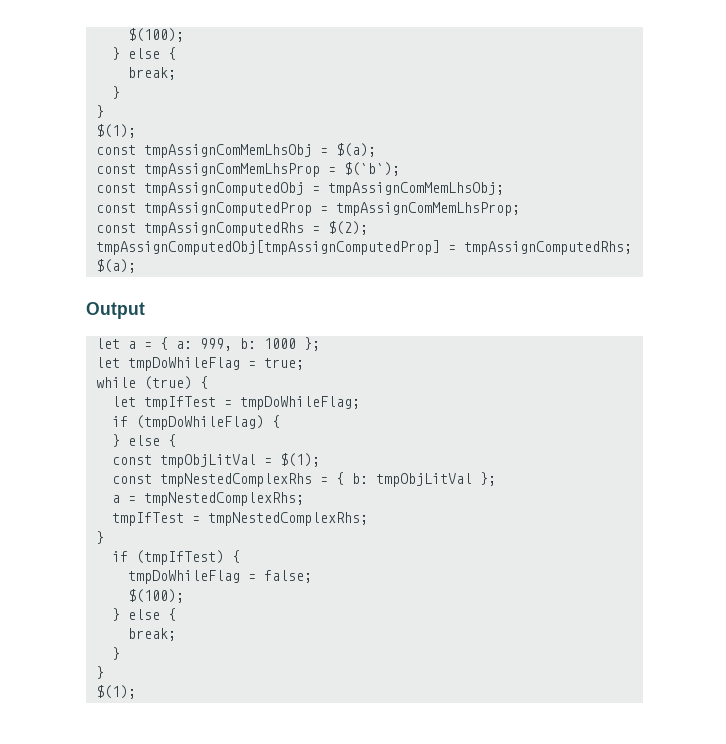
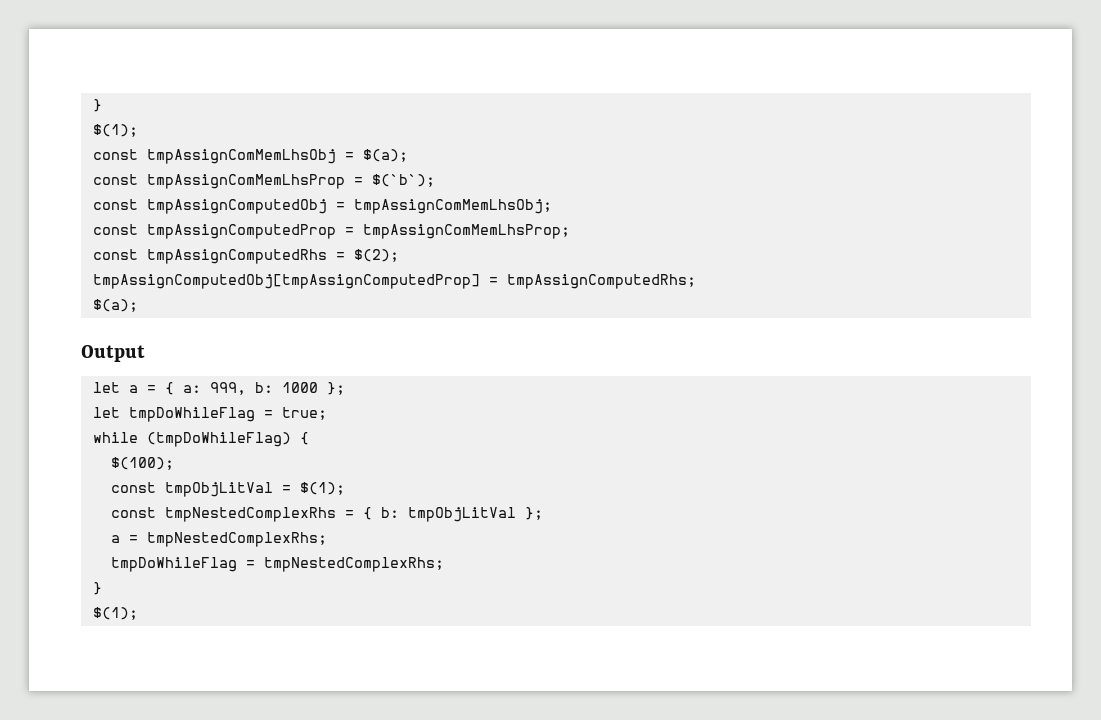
[127,28,184,42] [111,47,176,60] [127,67,176,80] [111,86,120,99] $(100); // } else { // break; // } // -> (92, 105) none
[143,376,208,390] [111,396,360,410] [111,416,128,427] (true) { // let tmpIfTest = tmpDoWhileFlag; // if -> (138, 437) none
[111,434,176,447] } else { -> [110,457,174,470] $(100);
[111,512,184,526] tmpIfTest -> [110,557,237,572] tmpDoWhileFlag
[111,550,240,565] [127,570,312,584] [127,589,184,603] [111,608,176,621] [127,628,176,641] [111,647,120,660] [95,666,104,679] // if (tmpIfTest) { // tmpDoWhileFlag = false; // $(100); // } else { // break; // } // } -> (102, 588) none

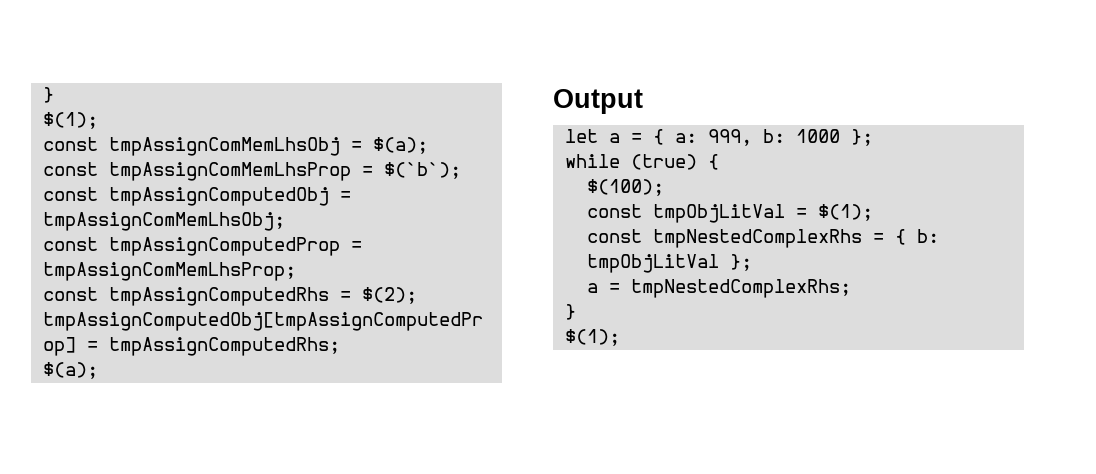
[92,407,327,422] // let tmpDoWhileFlag = true; -> (874, 137) none
[146,432,291,447] (tmpDoWhileFlag) -> [631,154,698,170] (true)
[110,557,444,572] // tmpDoWhileFlag = tmpNestedComplexRhs; -> (852, 288) none

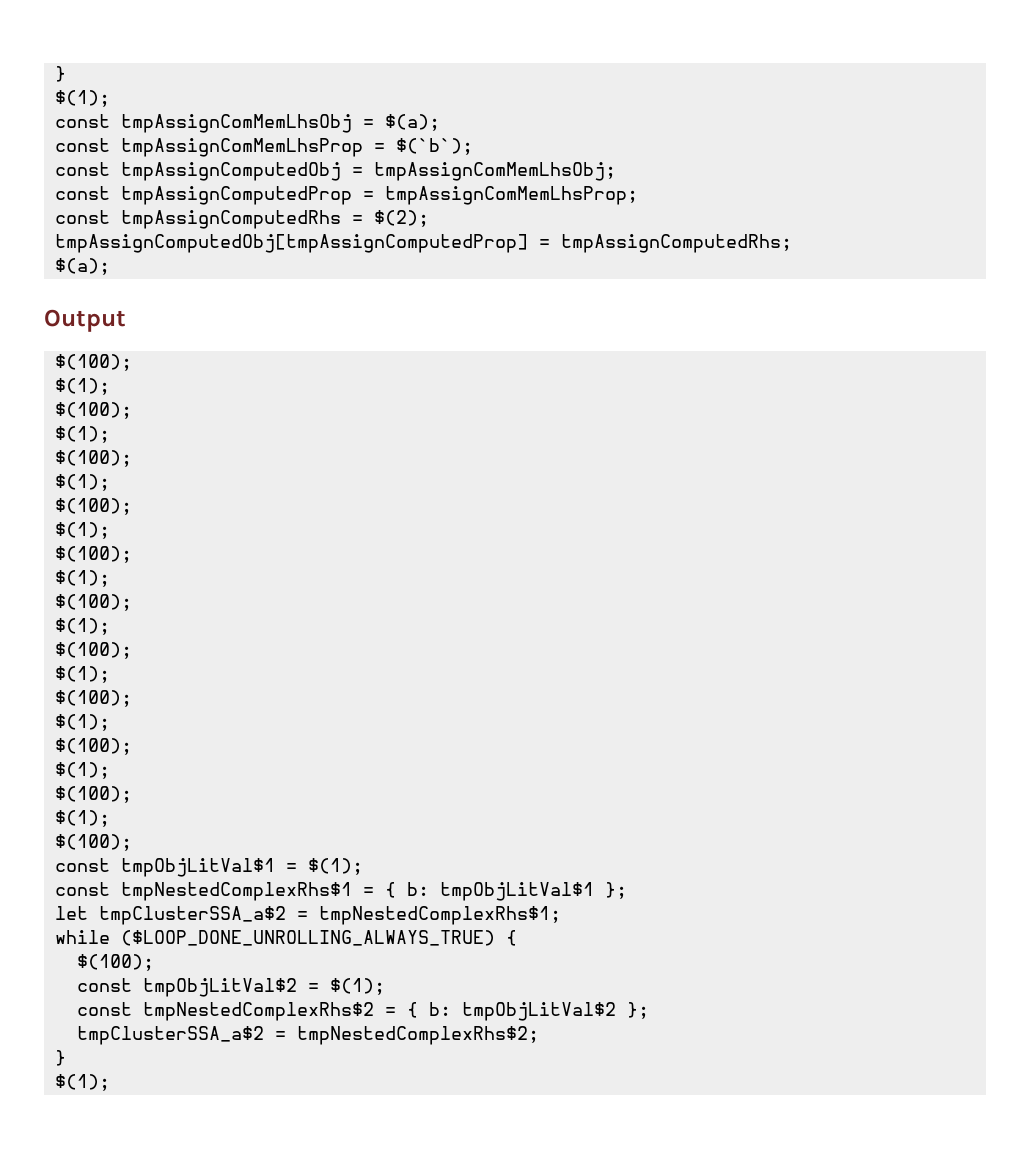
[565,129,874,146] let a = { a: 999, b: 1000 }; -> [55,354,133,371] [55,378,111,395] [55,402,133,419] [55,426,111,443] [55,450,133,467] [55,474,111,491] [55,498,133,515] [55,522,111,539] [55,546,133,563] [55,570,111,587] [55,594,133,611] [55,618,111,635] [55,642,133,659] [55,666,111,683] [55,690,133,707] [55,714,111,731] [55,738,133,755] [55,762,111,779] [55,786,133,803] [55,810,111,827] [55,834,133,851] [55,858,364,877] [55,882,628,901] [55,906,562,925] $(100); // $(1); // $(100); // $(1); // $(100); // $(1); // $(100); // $(1); // $(100); // $(1); // $(100); // $(1); // $(100); // $(1); // $(100); // $(1); // $(100); // $(1); // $(100); // $(1); // $(100); // const tmpObjLitVal$1 = $(1); // const tmpNestedComplexRhs$1 = { b: tmpObjLitVal$1 }; // let tmpClusterSSA_a$2 = tmpNestedComplexRhs$1;
[631,154,698,170] (true) -> [121,930,496,946] ($LOOP_DONE_UNROLLING_ALWAYS_TRUE)
[653,204,874,223] [587,229,940,248] [587,254,753,273] [587,279,852,298] tmpObjLitVal = $(1); // const tmpNestedComplexRhs = { b: tmpObjLitVal }; // a = tmpNestedComplexRhs; -> [143,978,386,997] [77,1002,650,1021] [77,1026,540,1045] tmpObjLitVal$2 = $(1); // const tmpNestedComplexRhs$2 = { b: tmpObjLitVal$2 }; // tmpClusterSSA_a$2 = tmpNestedComplexRhs$2;

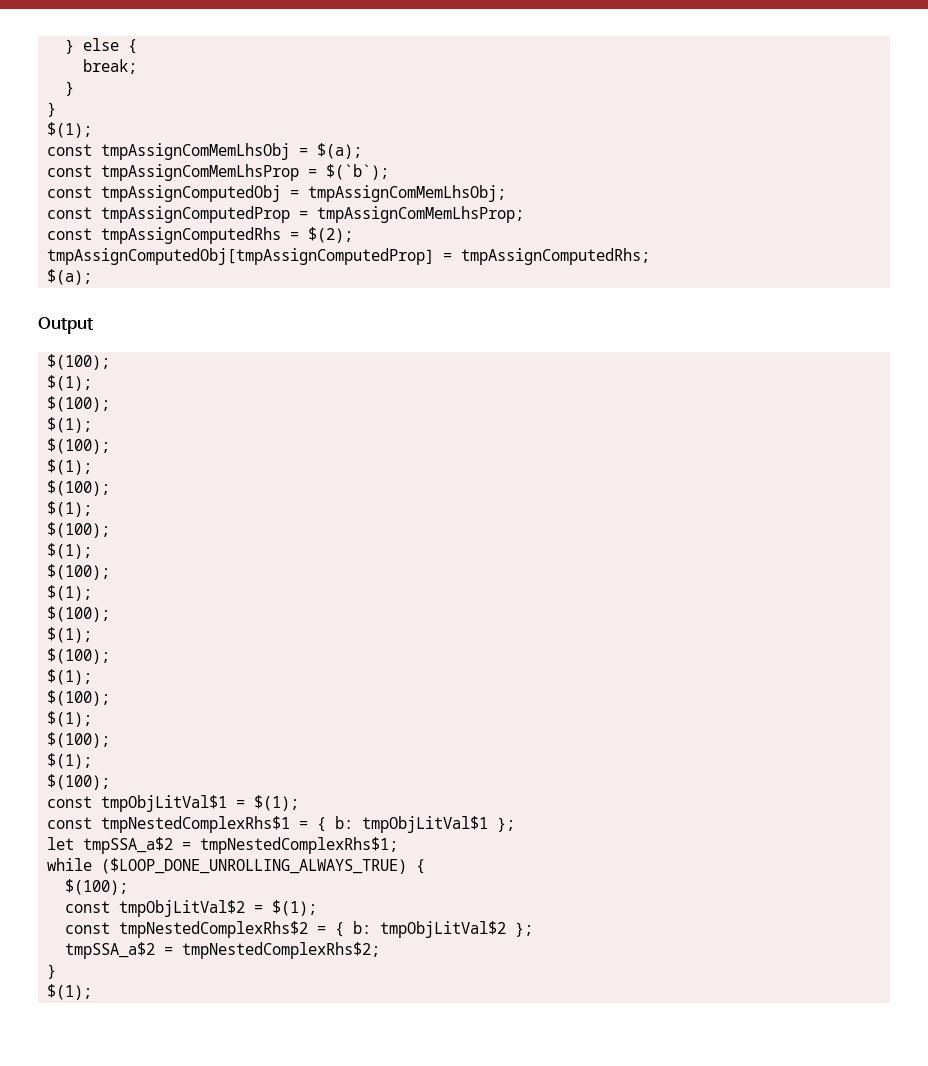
[55,66,67,82] } -> [65,38,138,54] [83,59,138,74] [65,81,75,96] [47,102,57,117] } else { // break; // } // }
[99,906,287,925] tmpClusterSSA_a$2 -> [83,837,174,854] tmpSSA_a$2
[77,1026,265,1045] tmpClusterSSA_a$2 -> [65,942,156,959] tmpSSA_a$2

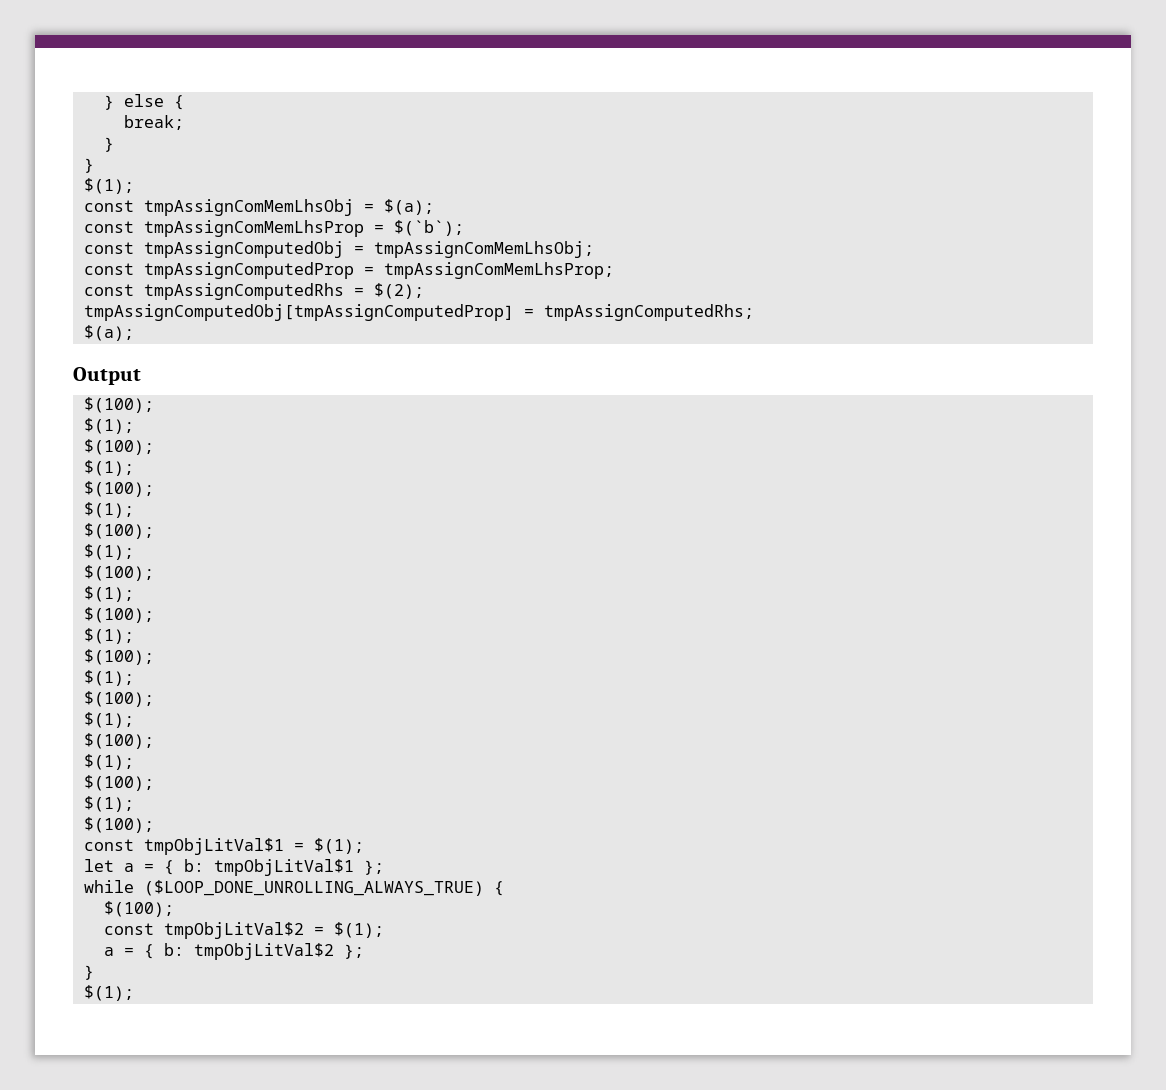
[47,816,291,833] const tmpNestedComplexRhs$1 -> [83,859,134,872] let a
[47,837,399,854] // let tmpSSA_a$2 = tmpNestedComplexRhs$1; -> (384, 867) none
[65,921,309,938] const tmpNestedComplexRhs$2 -> [103,947,114,956] a
[65,942,381,959] // tmpSSA_a$2 = tmpNestedComplexRhs$2; -> (364, 951) none

